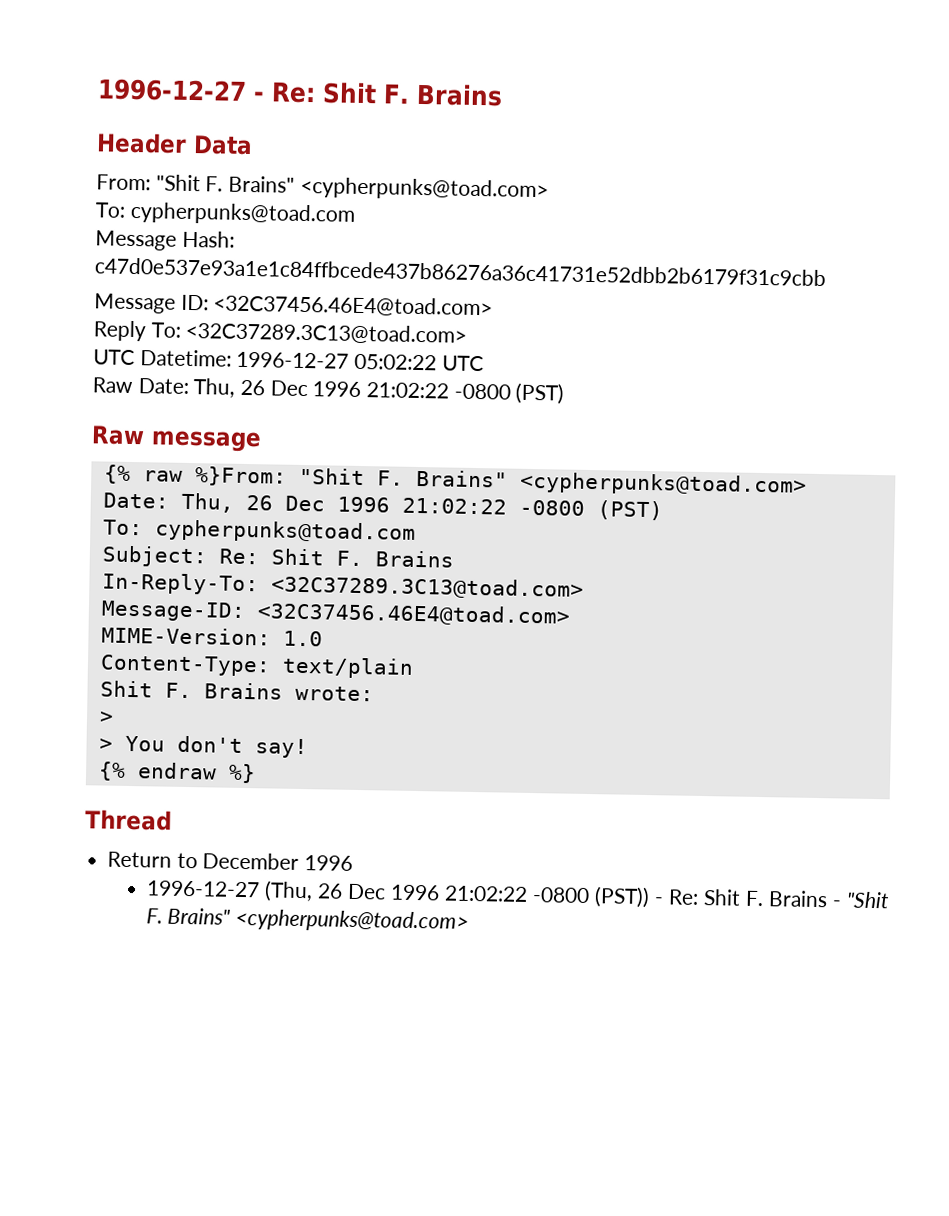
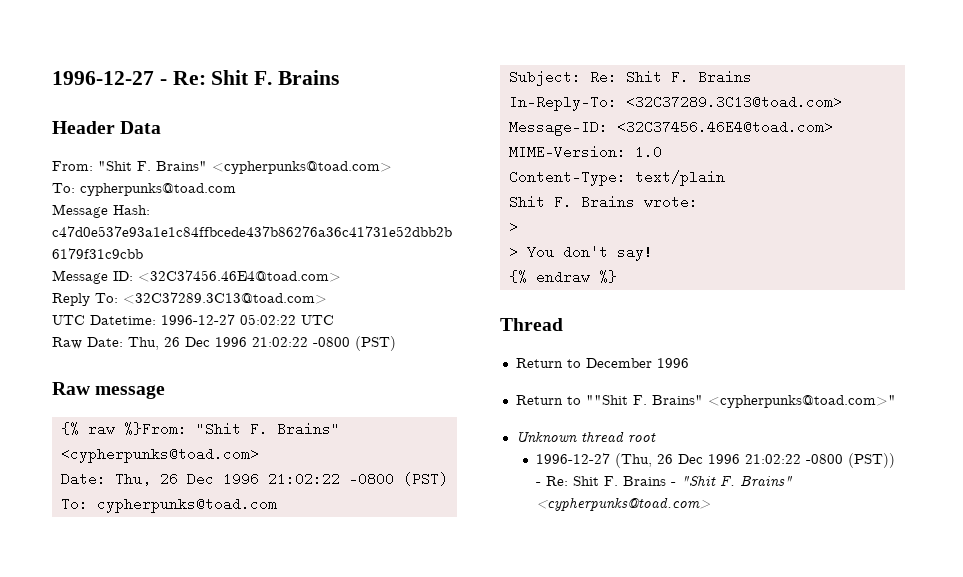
(354, 863) none -> [515,395,896,408] [515,431,656,443] // Return to ""Shit F. Brains" <cypherpunks@toad.com>" // Unknown thread root

